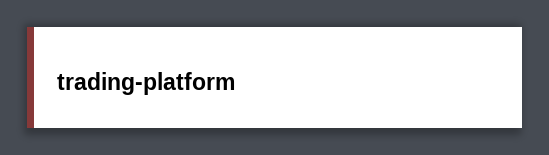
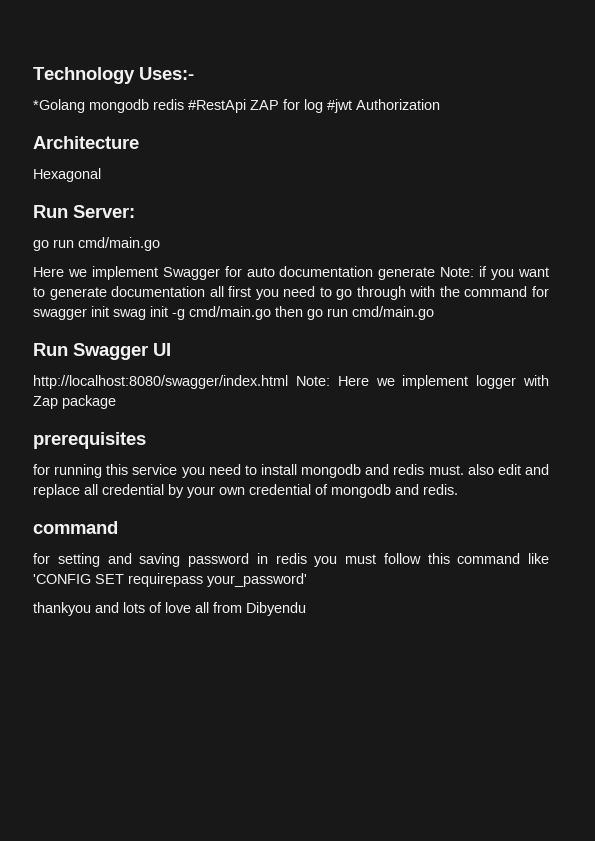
[57,72,235,95] trading-platform -> [33,67,194,84] [33,99,440,113] [33,136,139,149] [33,168,101,182] [33,205,135,218] [33,237,160,251] [33,266,550,280] [33,286,550,300] [33,306,434,320] [33,343,171,360] [33,375,549,389] [33,395,116,409] [33,432,146,449] [33,464,550,478] [33,484,458,498] [33,521,118,534] [33,553,549,567] [33,573,307,587] [33,602,306,616] Technology Uses:- // *Golang mongodb redis #RestApi ZAP for log #jwt Authorization // Architecture // Hexagonal // Run Server: // go run cmd/main.go // Here we implement Swagger for auto documentation generate Note: if you want to generate documentation all first you need to go through with the command for swagger init swag init -g cmd/main.go then go run cmd/main.go // Run Swagger UI // http://localhost:8080/swagger/index.html Note: Here we implement logger with Zap package // prerequisites // for running this service you need to install mongodb and redis must. also edit and replace all credential by your own credential of mongodb and redis. // command // for setting and saving password in redis you must follow this command like 'CONFIG SET requirepass your_password' // thankyou and lots of love all from Dibyendu

